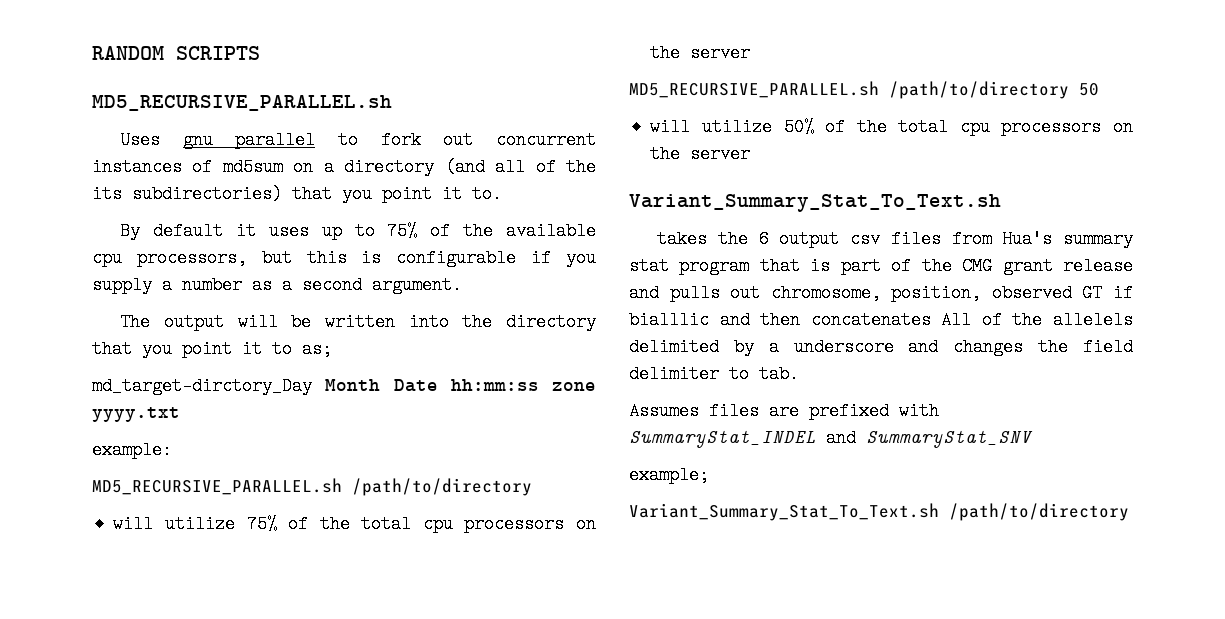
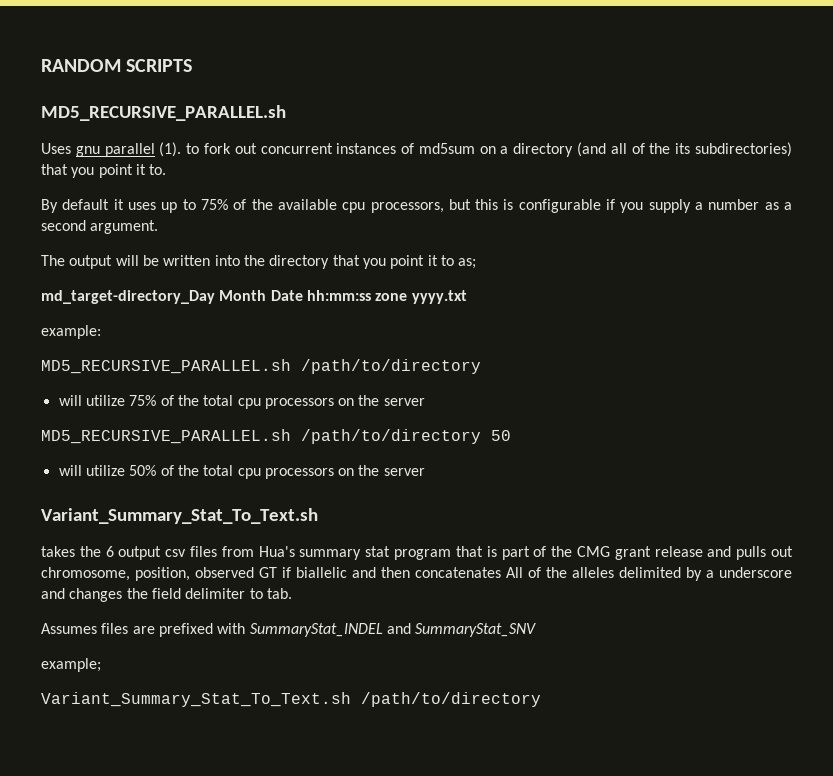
(316, 140) none -> [159,142,182,157] (1).
[92,377,312,395] md_target-dirctory_Day -> [41,290,215,304] md_target-directory_Day
[629,311,709,329] bialllic -> [296,567,347,578] biallelic
[1053,311,1133,329] allelels -> [572,567,614,578] alleles

